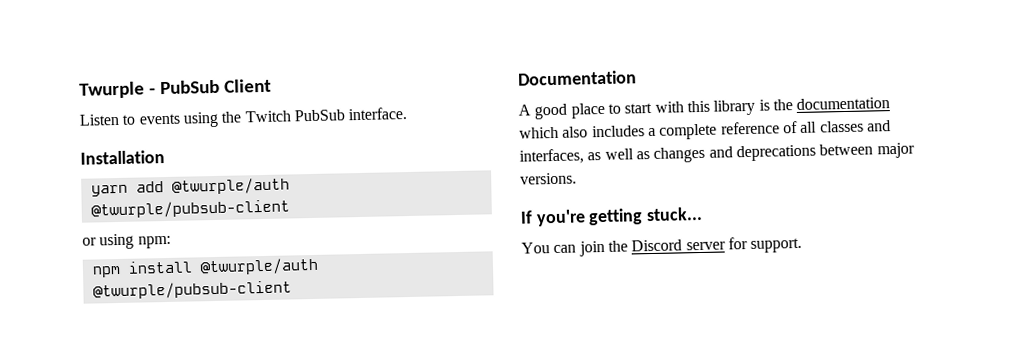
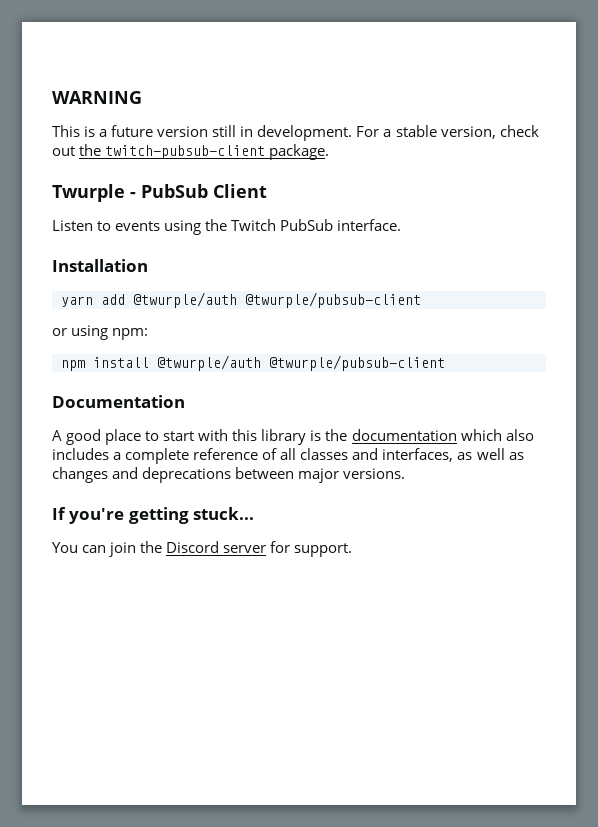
(79, 90) none -> [52,91,142,104] [52,125,539,141] [52,144,330,160] WARNING // This is a future version still in development. For a stable version, check out the twitch-pubsub-client package. //

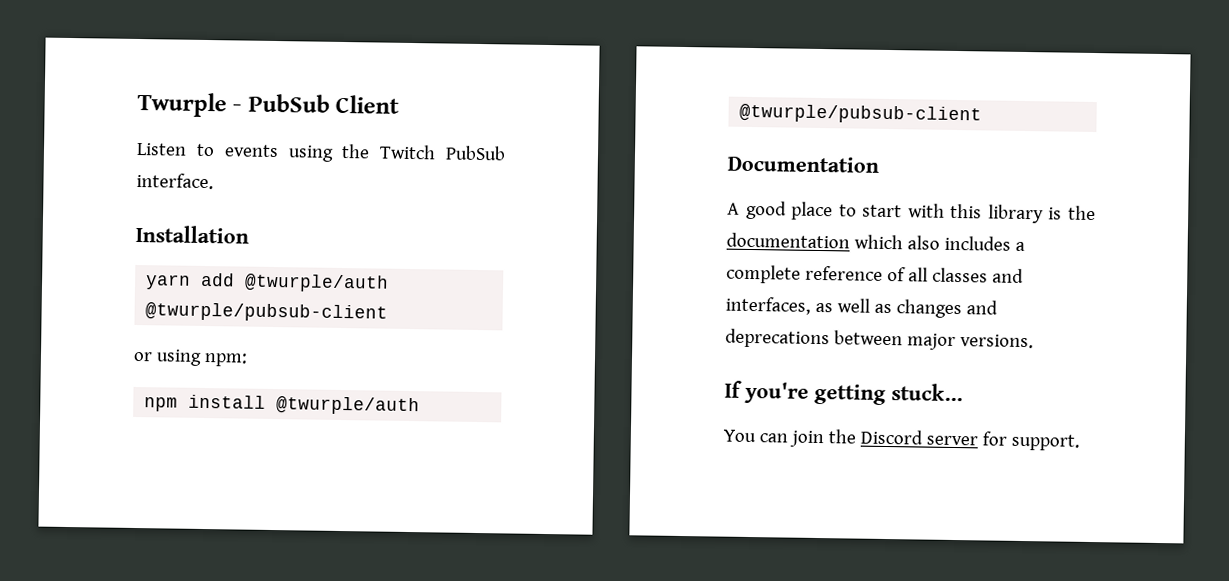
[52,91,142,104] [52,125,539,141] [52,144,330,160] WARNING // This is a future version still in development. For a stable version, check out the twitch-pubsub-client package. // -> (137, 104) none

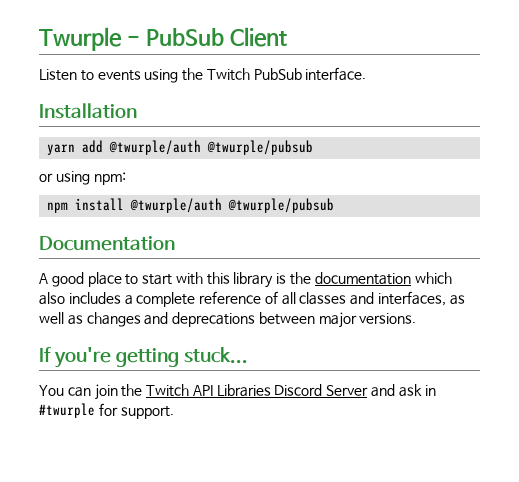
[145,302,389,323] @twurple/pubsub-client -> [207,140,314,155] @twurple/pubsub
[739,103,983,125] @twurple/pubsub-client -> [228,198,335,213] @twurple/pubsub
[859,429,978,446] Discord server -> [146,384,436,397] [39,403,95,418] Twitch API Libraries Discord Server and ask in #twurple

